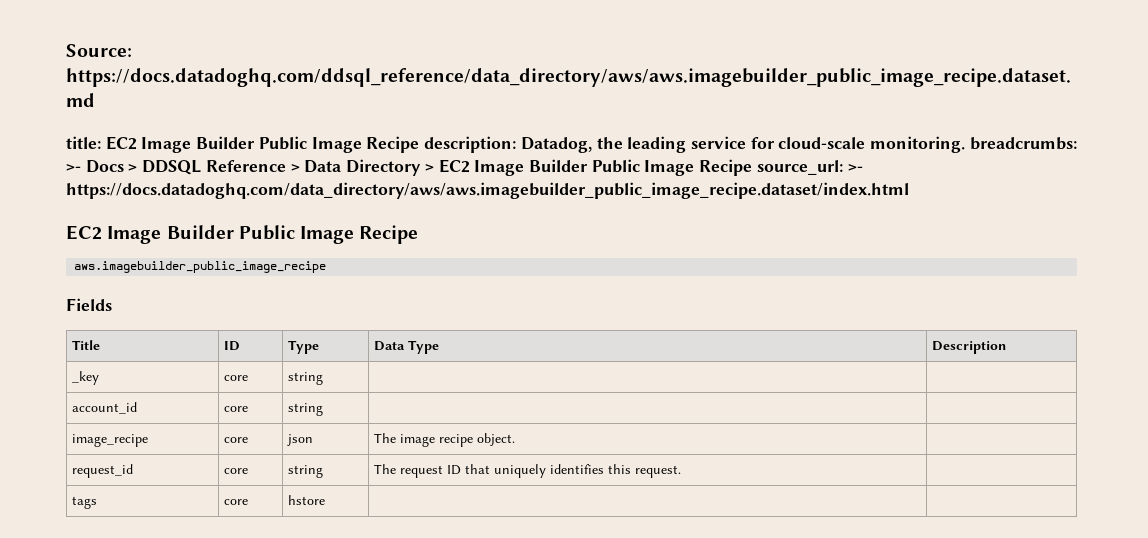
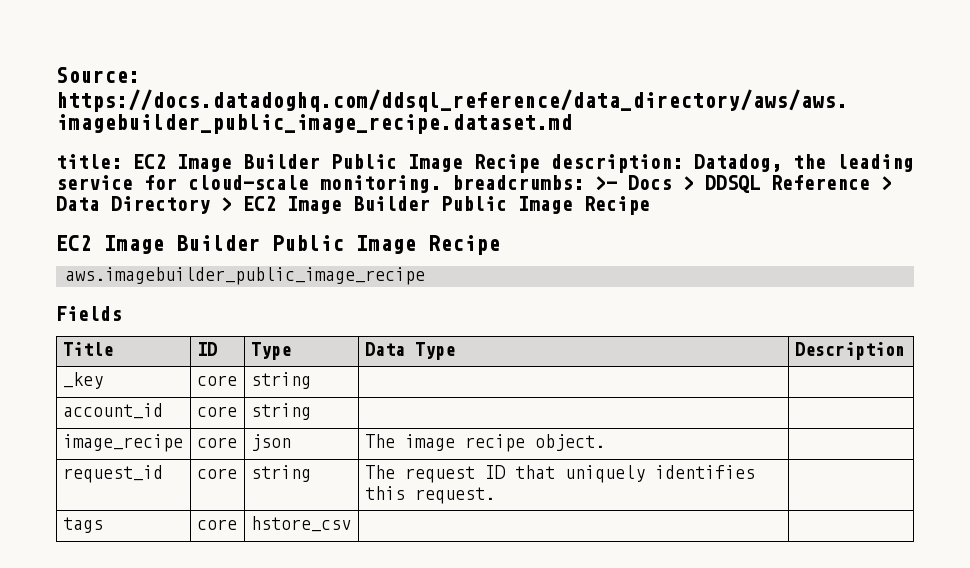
[756,160,863,175] [66,182,909,199] source_url: >- https://docs.datadoghq.com/data_directory/aws/aws.imagebuilder_public_image_recipe.dataset/index.html -> (650, 205) none
[288,495,326,505] hstore -> [250,516,351,532] hstore_csv

